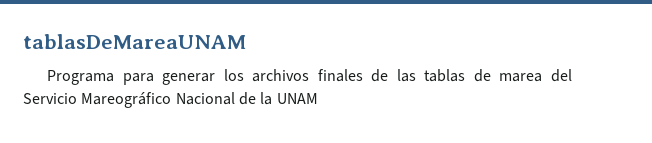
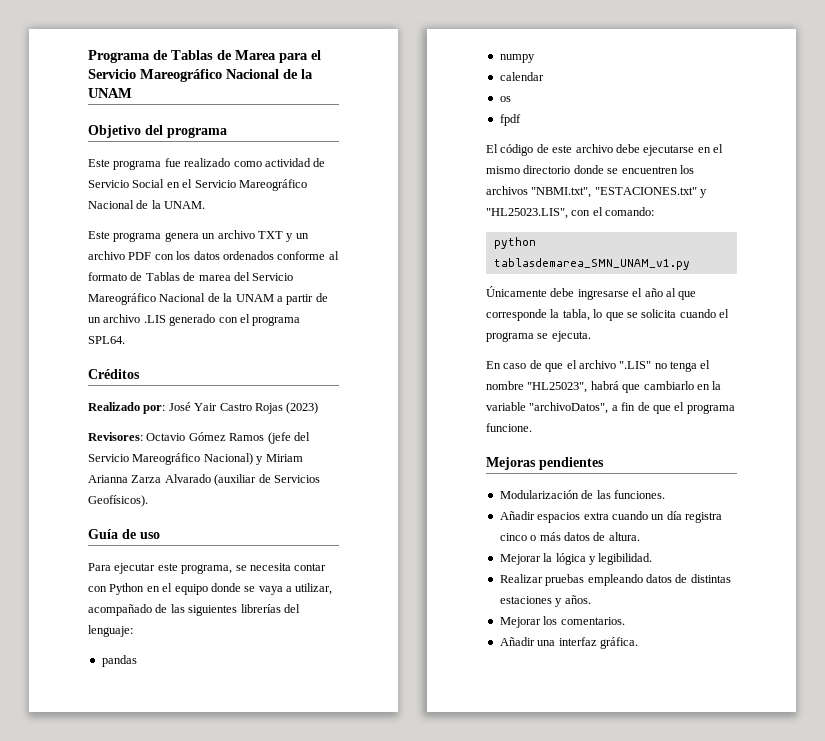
[23,34,246,49] [47,69,466,85] tablasDeMareaUNAM // Programa para generar los archivos finales de las tablas -> [88,50,321,63] [88,69,313,82] [88,88,132,98] [88,125,227,138] [88,158,326,170] [88,179,307,191] [88,200,206,209] [88,230,309,242] [88,251,339,260] [88,272,180,281] Programa de Tablas de Marea para el Servicio Mareográfico Nacional de la UNAM // Objetivo del programa // Este programa fue realizado como actividad de Servicio Social en el Servicio Mareográfico Nacional de la UNAM. // Este programa genera un archivo TXT y un archivo PDF con los datos ordenados conforme al formato de Tablas
(318, 98) none -> [276,293,328,305] [88,314,301,326] [88,336,125,344] [88,369,140,379] [88,402,319,414] [88,432,310,444] [88,453,303,465] [88,474,320,486] [88,495,148,507] [88,529,160,539] [88,563,327,574] [88,583,333,595] [88,604,300,616] [88,625,133,637] [101,655,137,667] [499,54,535,63] [499,72,544,81] [499,96,511,102] [499,114,521,126] [486,144,723,156] [486,165,694,174] [486,186,708,198] [486,207,655,219] [493,237,536,249] [493,258,690,270] [486,286,697,300] [486,309,729,321] [486,331,591,342] [486,360,711,372] [486,381,722,393] [486,402,735,414] [486,423,532,432] [486,457,604,470] [499,490,665,499] [499,511,722,523] [499,532,640,541] [499,553,653,565] [499,574,731,586] [499,595,591,607] [499,616,625,628] [499,637,638,649] a partir de un archivo .LIS generado con el programa SPL64. // Créditos // Realizado por: José Yair Castro Rojas (2023) // Revisores: Octavio Gómez Ramos (jefe del Servicio Mareográfico Nacional) y Miriam Arianna Zarza Alvarado (auxiliar de Servicios Geofísicos). // Guía de uso // Para ejecutar este programa, se necesita contar con Python en el equipo donde se vaya a utilizar, acompañado de las siguientes librerías del lenguaje: // pandas // numpy // calendar // os // fpdf // El código de este archivo debe ejecutarse en el mismo directorio donde se encuentren los archivos "NBMI.txt", "ESTACIONES.txt" y "HL25023.LIS", con el comando: // python tablasdemarea_SMN_UNAM_v1.py // Únicamente debe ingresarse el año al que corresponde la tabla, lo que se solicita cuando el programa se ejecuta. // En caso de que el archivo ".LIS" no tenga el nombre "HL25023", habrá que cambiarlo en la variable "archivoDatos", a fin de que el programa funcione. // Mejoras pendientes // Modularización de las funciones. // Añadir espacios extra cuando un día registra cinco o más datos de altura. // Mejorar la lógica y legibilidad. // Realizar pruebas empleando datos de distintas estaciones y años. // Mejorar los comentarios. // Añadir una interfaz gráfica.

